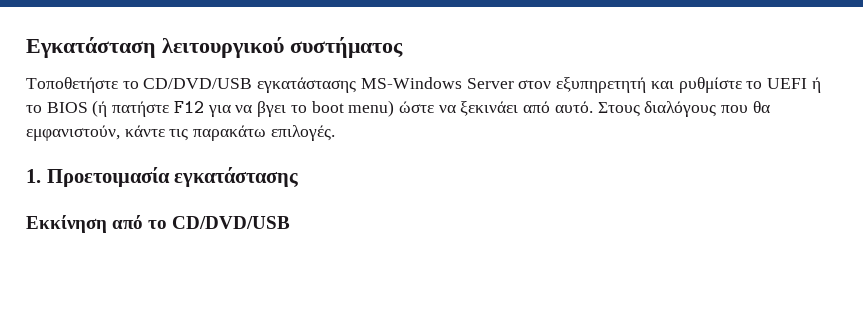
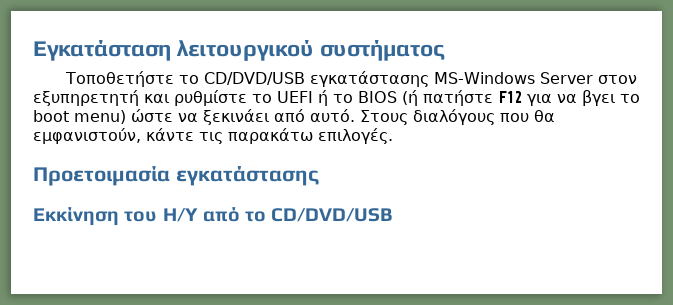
[26,169,41,183] 1. -> (393, 136) none
(107, 224) none -> [124,208,198,222] του Η/Υ

